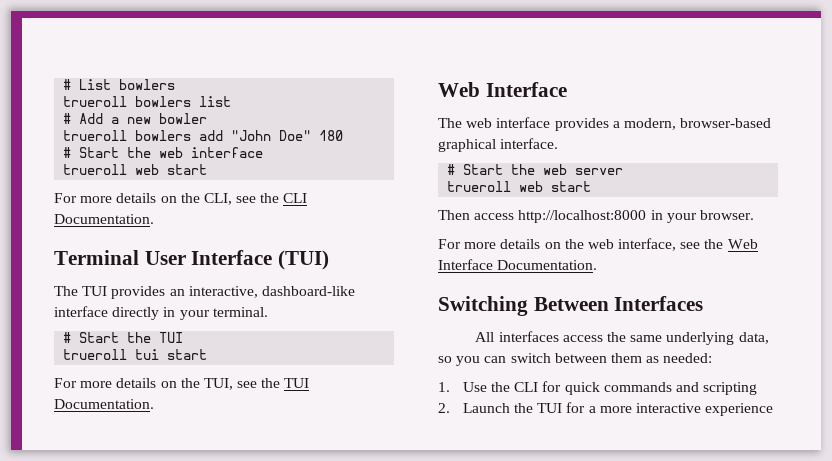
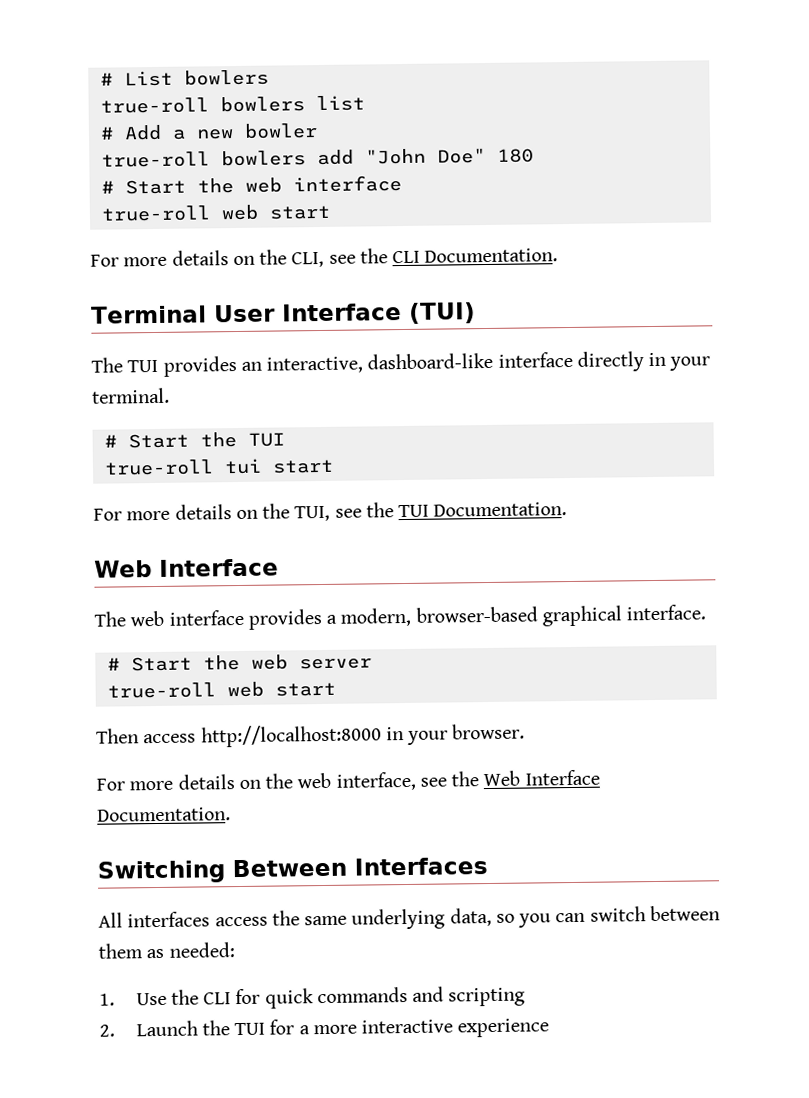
[63,96,128,107] trueroll -> [99,97,209,114] true-roll
[63,130,128,141] trueroll -> [100,151,210,168] true-roll
[63,164,128,175] trueroll -> [100,205,211,222] true-roll
[63,349,128,360] trueroll -> [103,459,214,476] true-roll
[447,181,512,192] trueroll -> [106,682,216,699] true-roll

